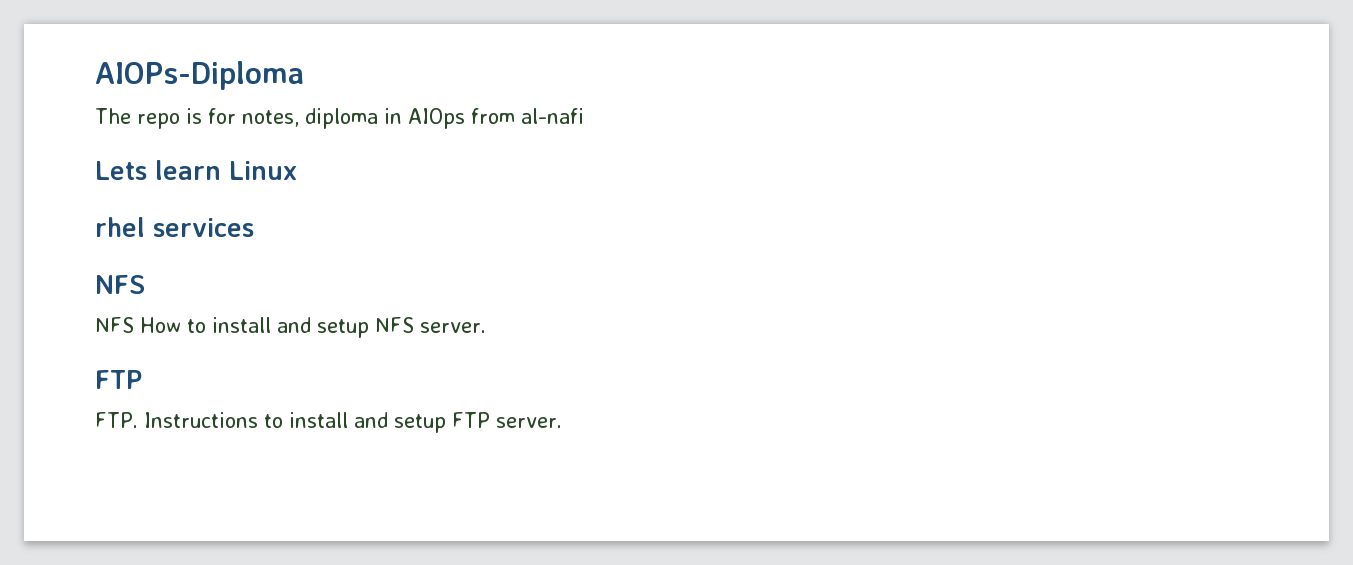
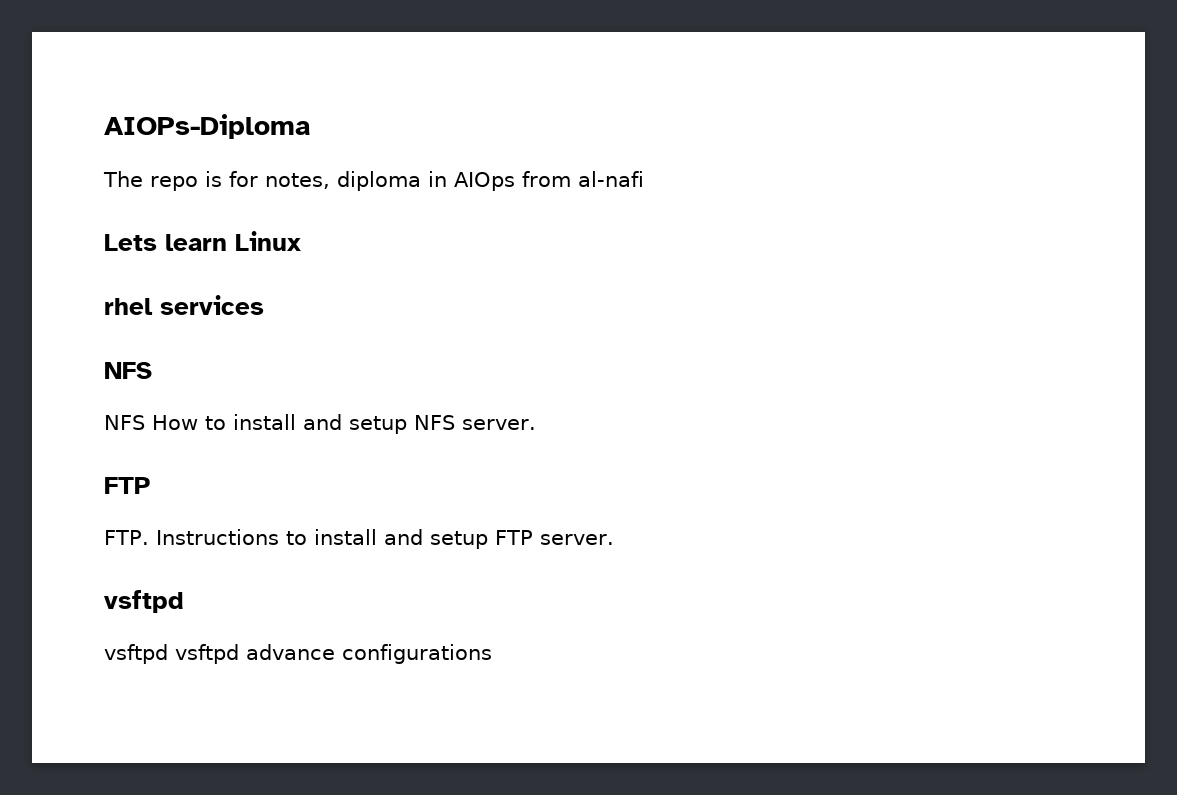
(562, 422) none -> [104,590,184,613] [104,644,492,664] // vsftpd // vsftpd vsftpd advance configurations

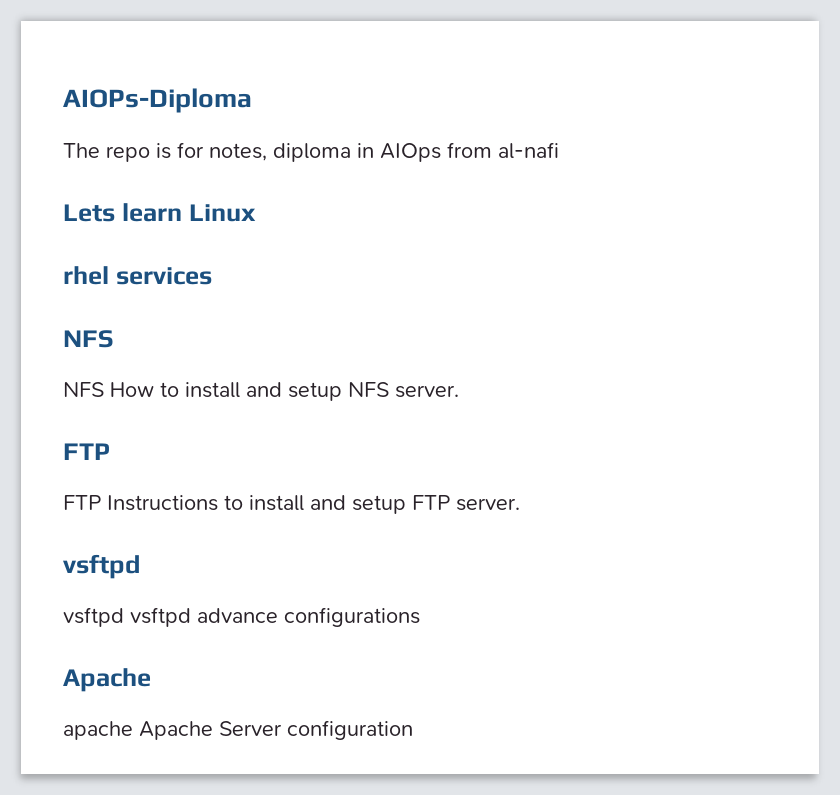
[104,530,149,545] FTP. -> [63,495,101,510] FTP
(492, 654) none -> [63,668,151,692] [63,720,413,740] // Apache // apache Apache Server configuration

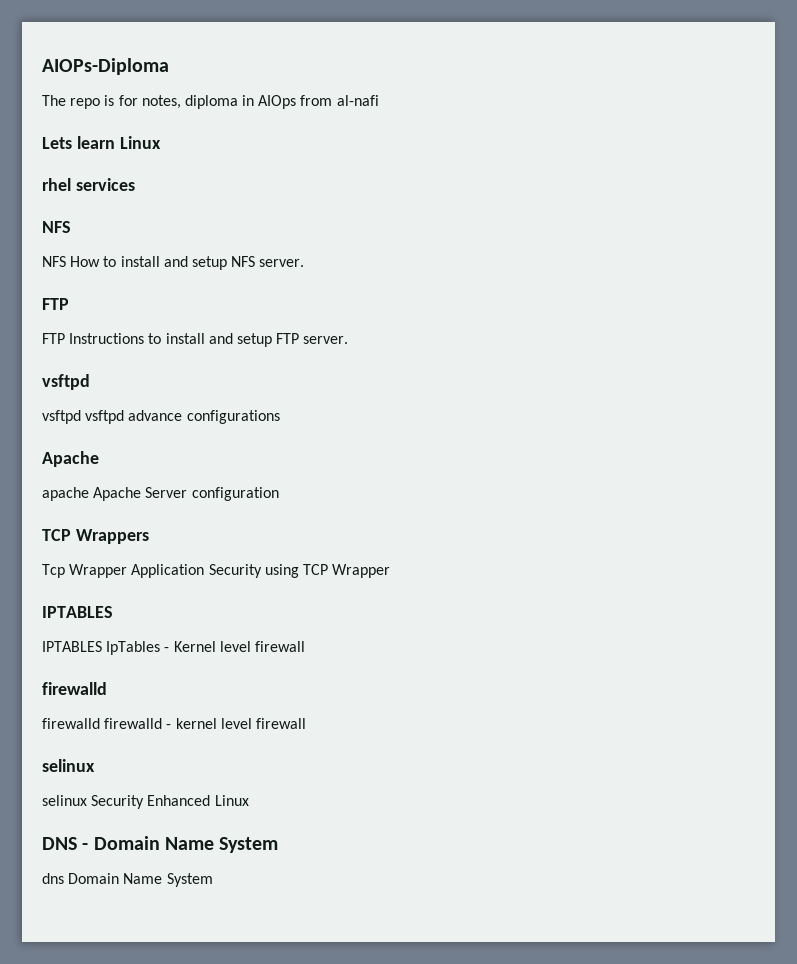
(413, 730) none -> [42,529,149,544] [42,564,391,578] [42,606,113,618] [42,641,305,655] [42,682,107,695] [42,718,306,729] [42,759,95,772] [42,795,249,809] [42,836,279,853] [42,873,213,887] // TCP Wrappers // Tcp Wrapper Application Security using TCP Wrapper // IPTABLES // IPTABLES IpTables - Kernel level firewall // firewalld // firewalld firewalld - kernel level firewall // selinux // selinux Security Enhanced Linux // DNS - Domain Name System // dns Domain Name System

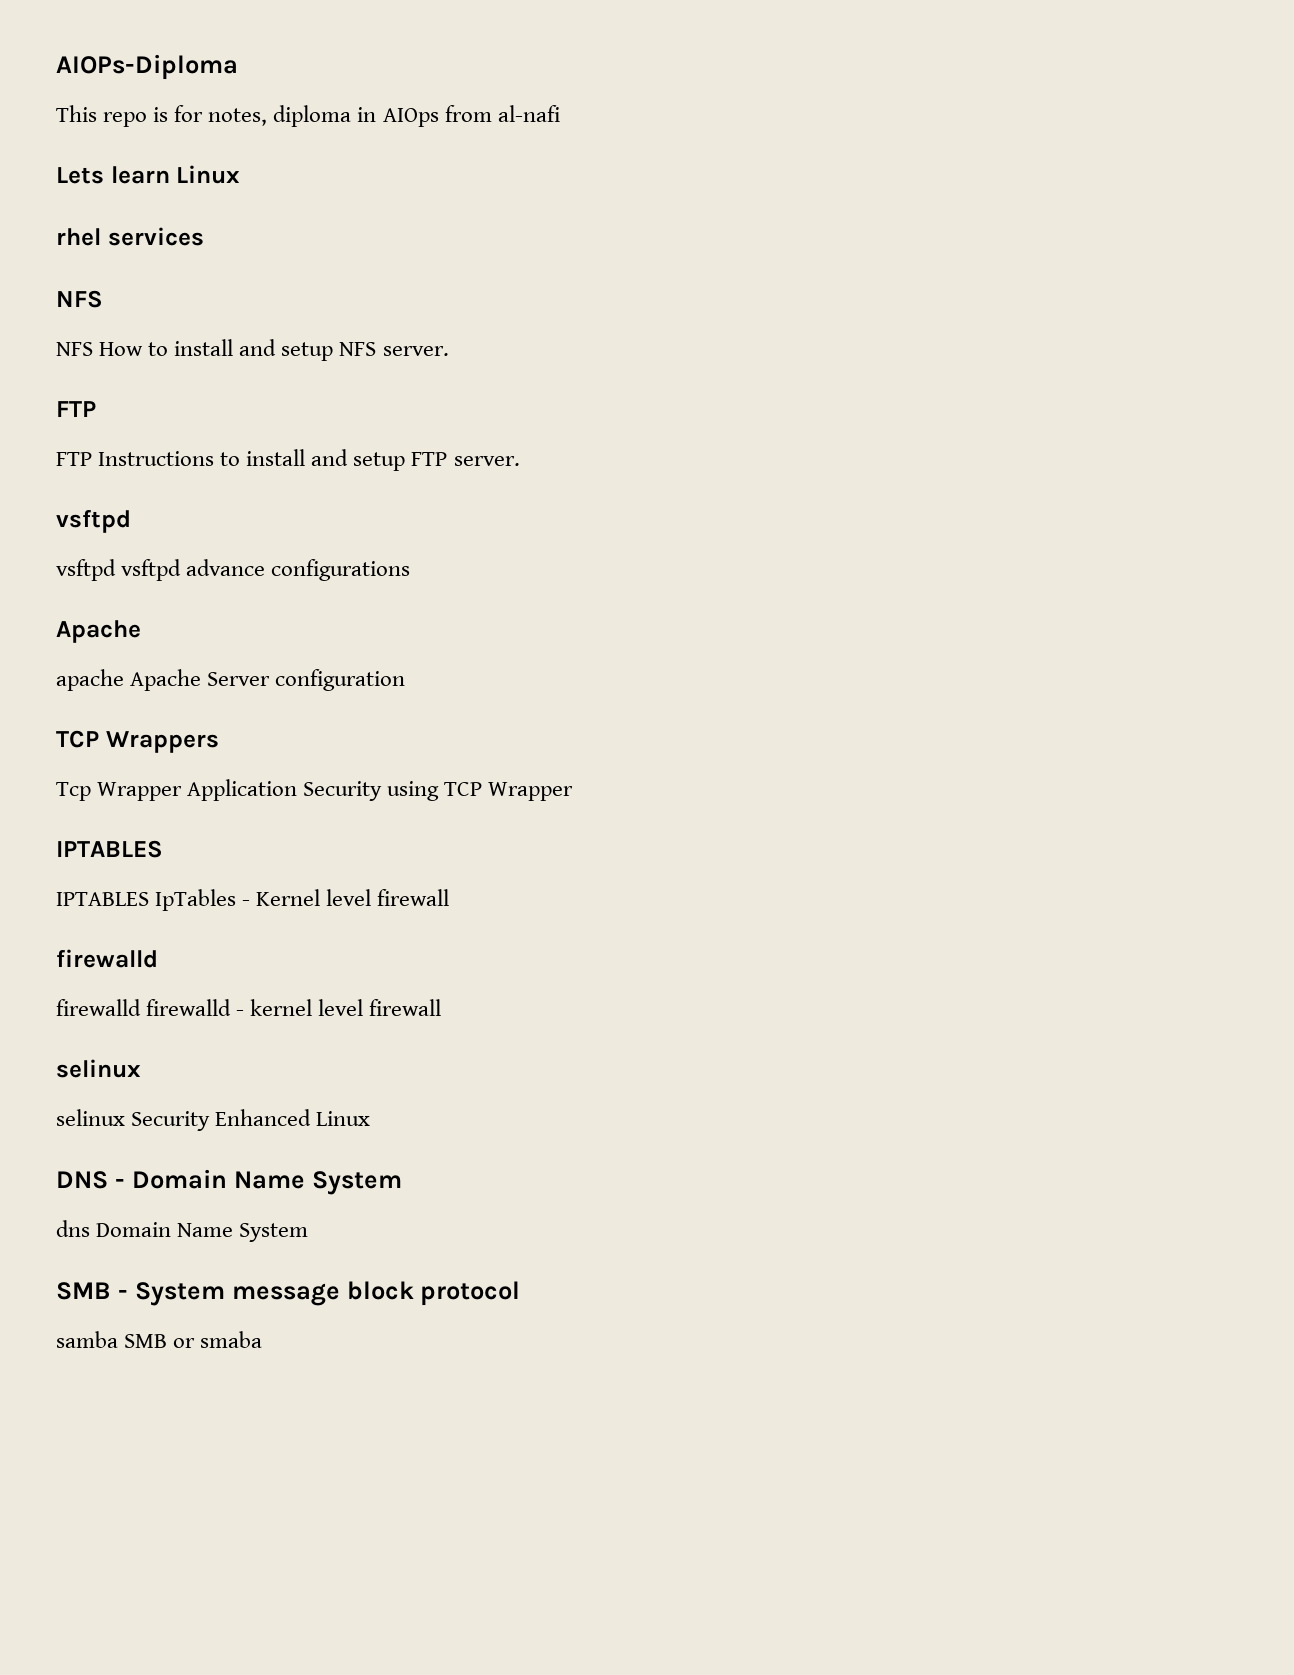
[42,95,66,106] The -> [56,105,97,122] This
(213, 880) none -> [56,1281,521,1306] [56,1331,263,1348] // SMB - System message block protocol // samba SMB or smaba

